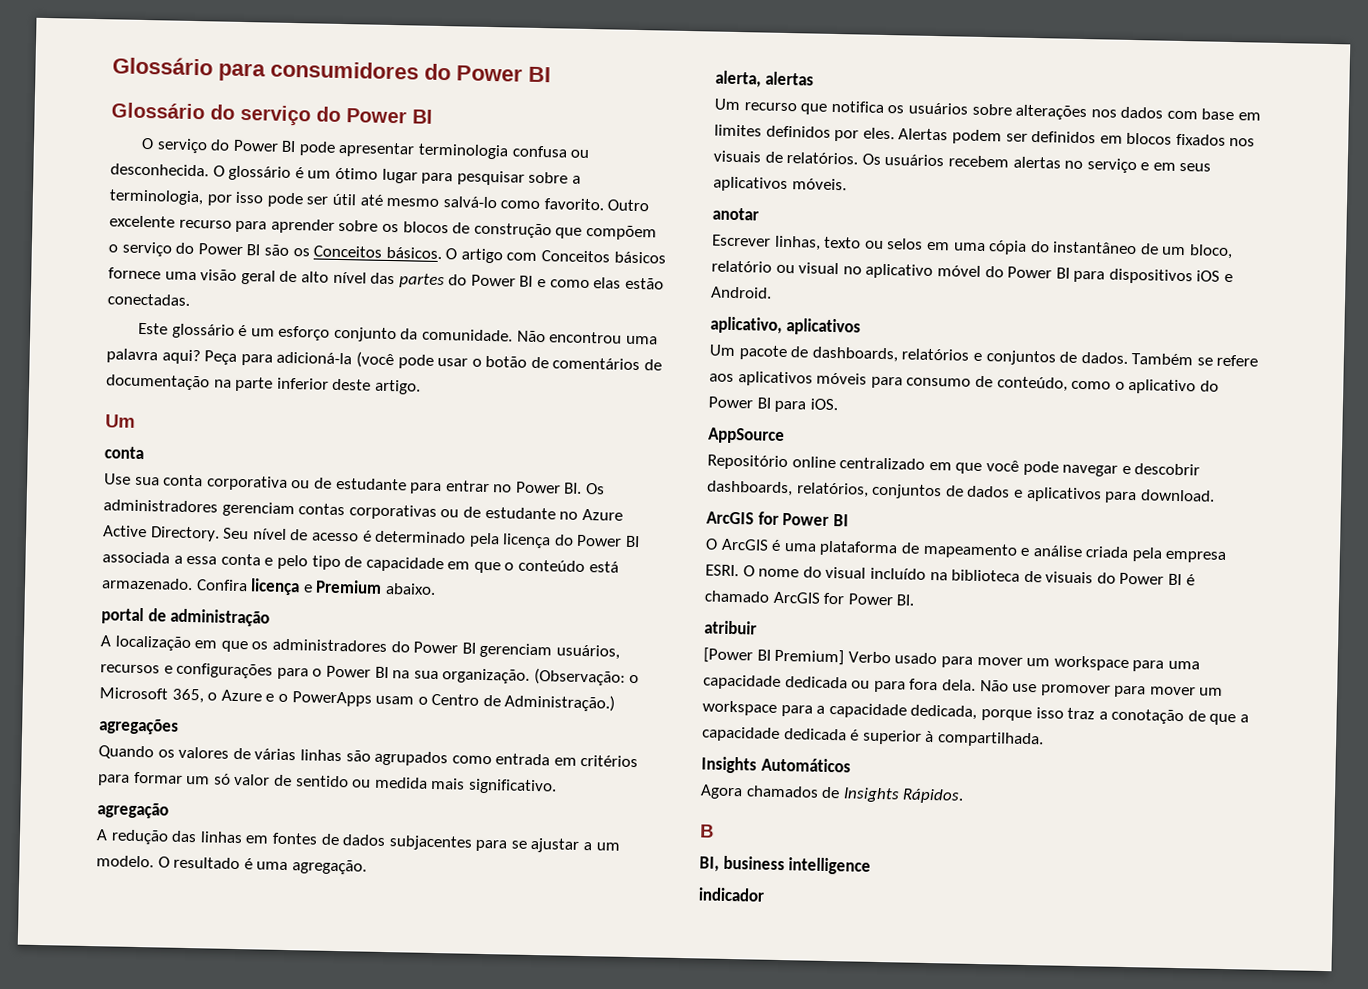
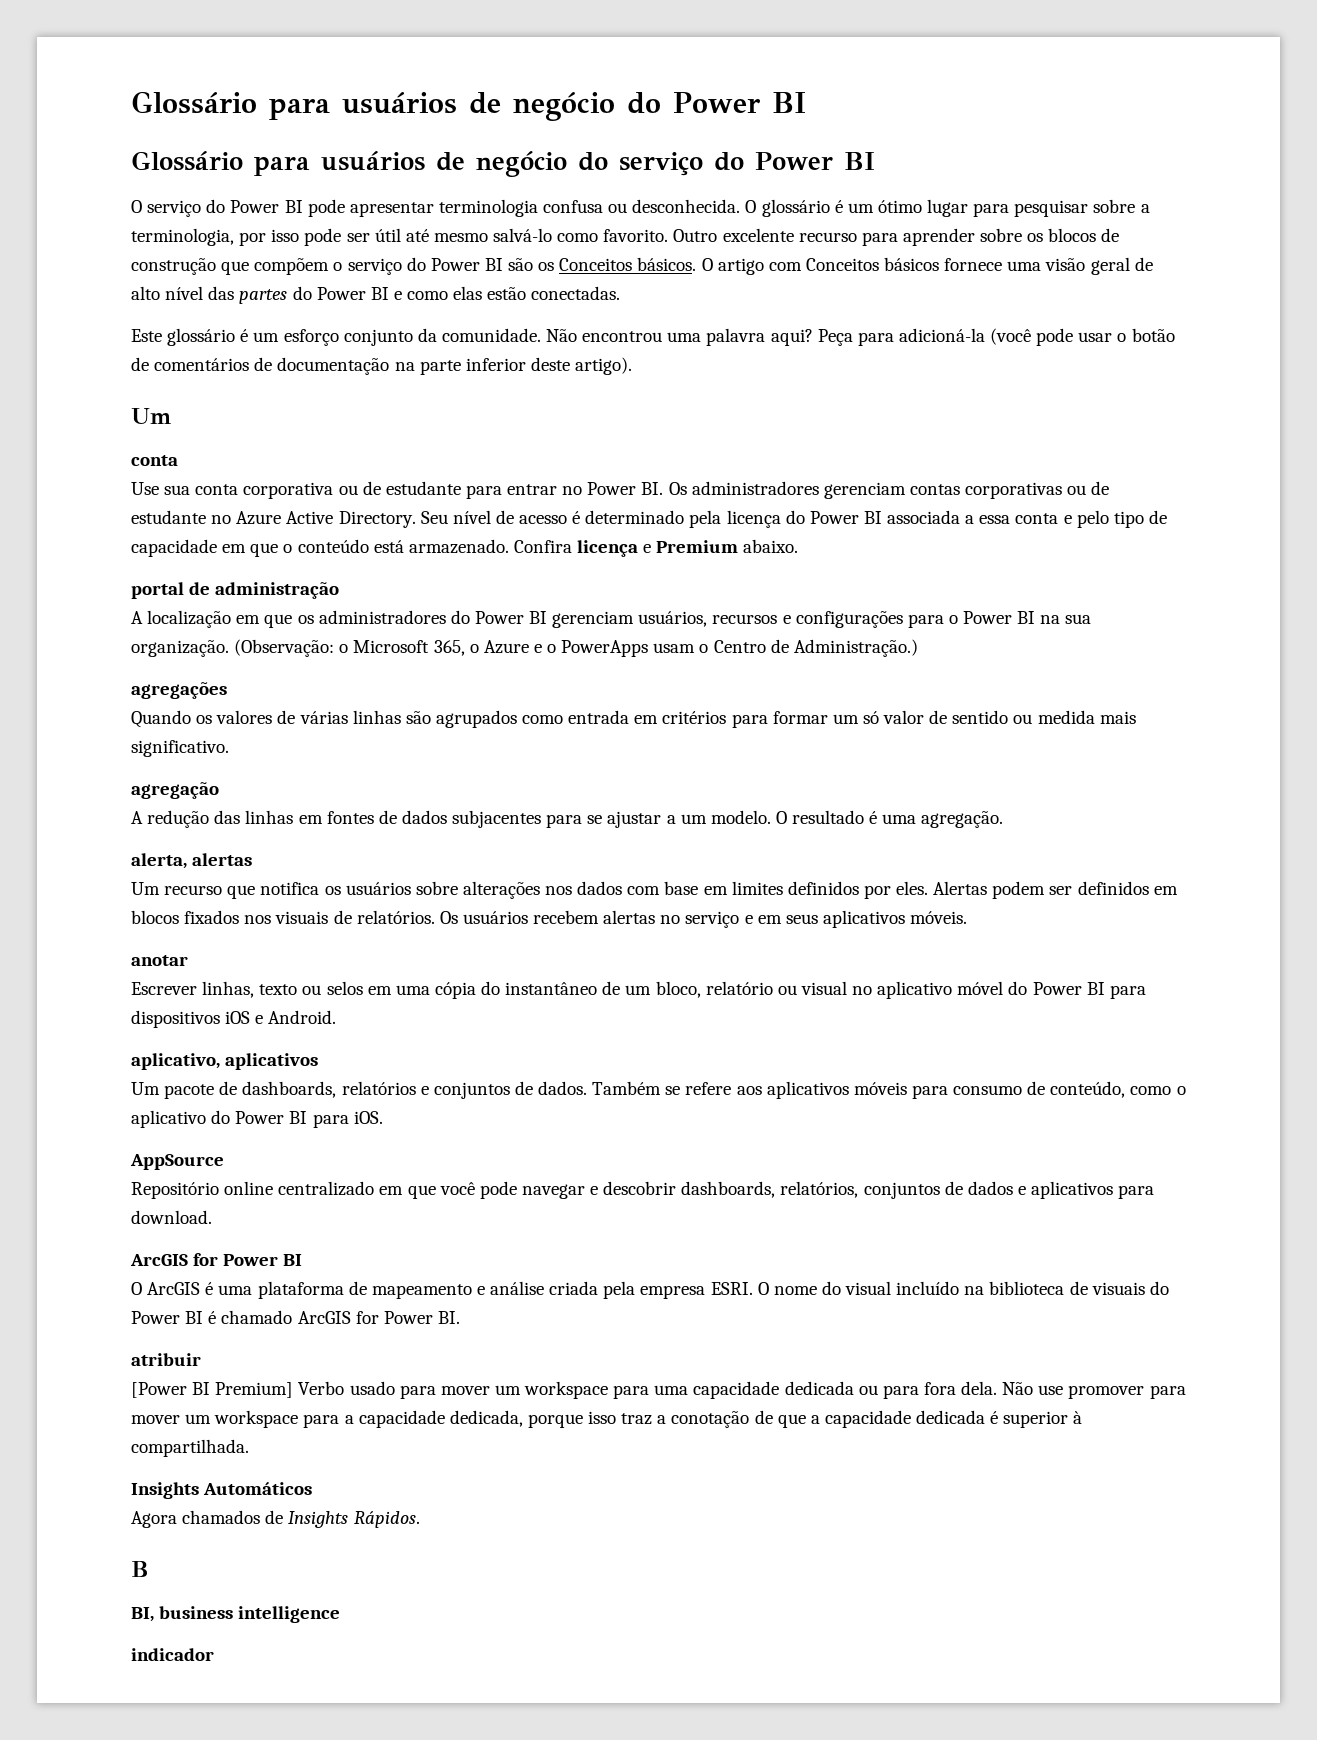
[112,56,419,82] Glossário para consumidores -> [131,91,615,121] Glossário para usuários de negócio
(205, 111) none -> [254,151,567,177] para usuários de negócio
[373,379,421,395] artigo. -> [575,357,633,375] artigo).

